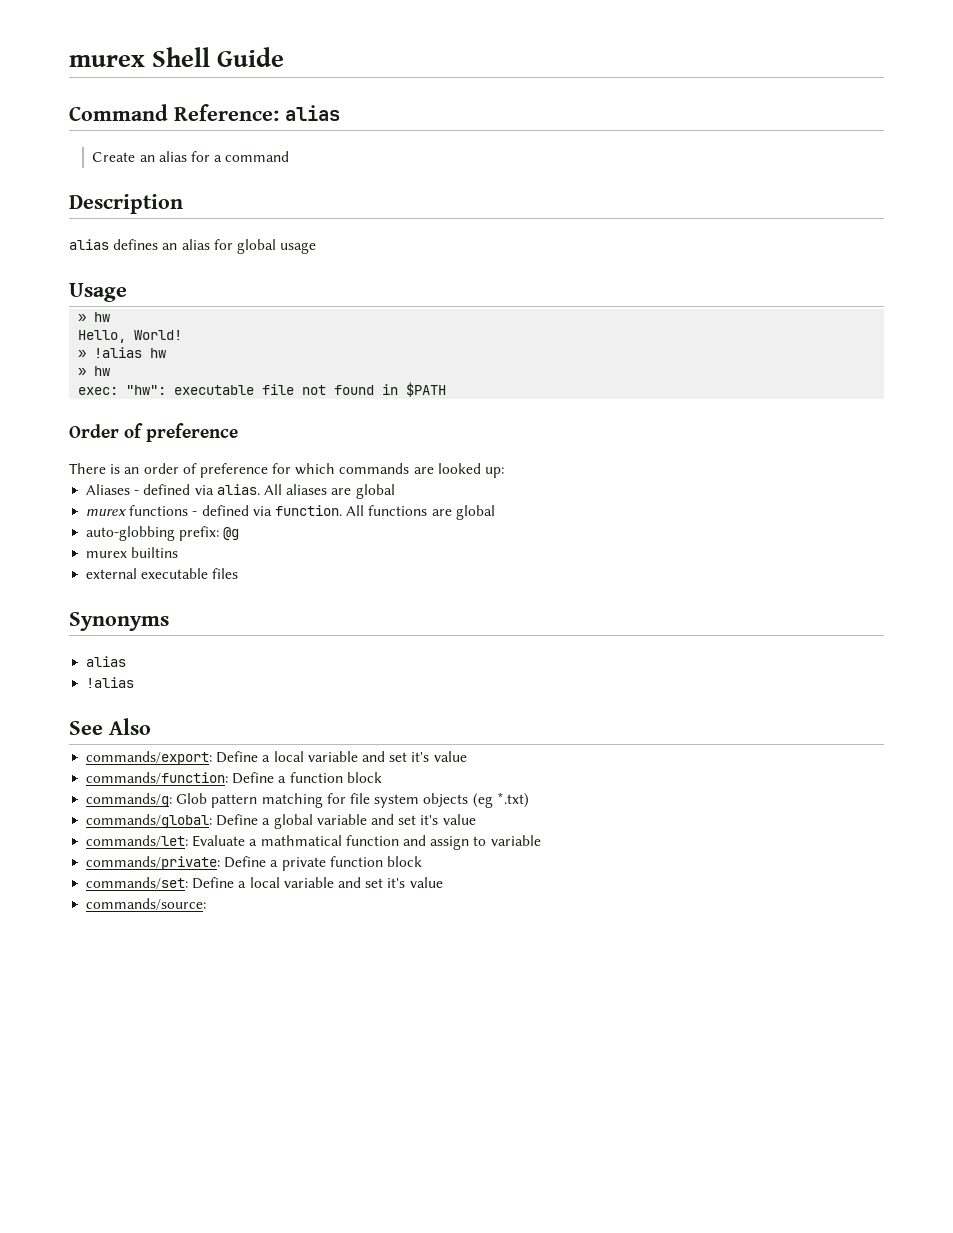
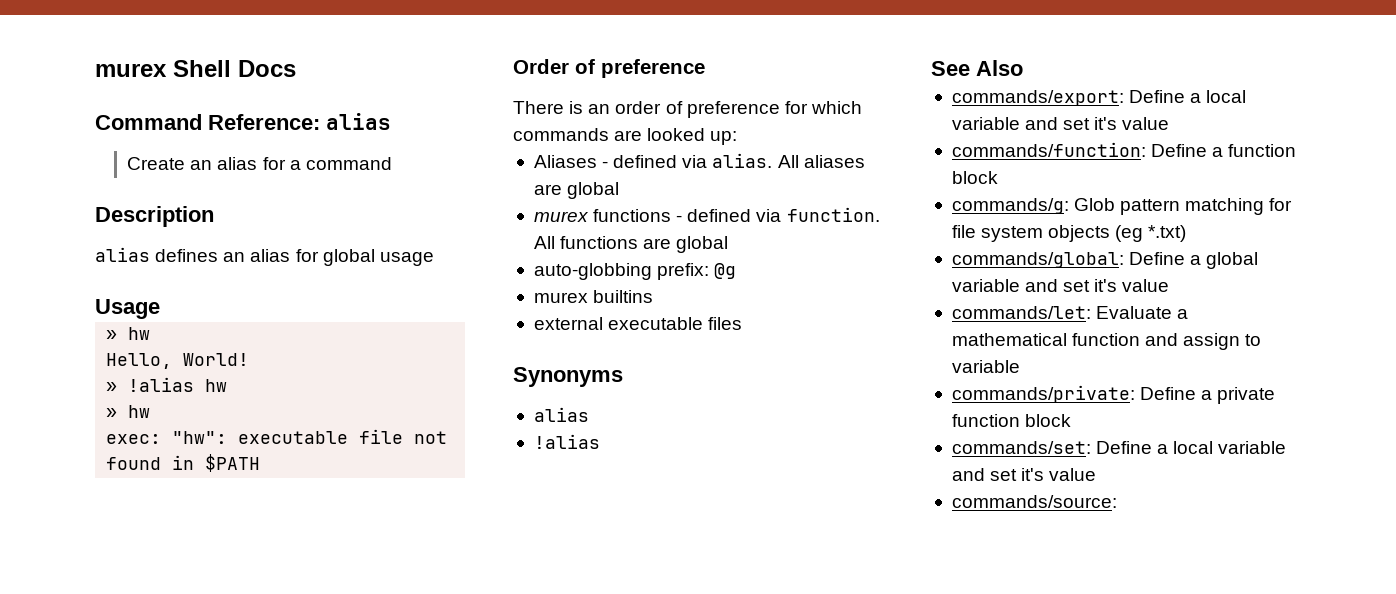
[217,47,284,67] Guide -> [238,60,296,77] Docs
[260,835,342,846] mathmatical -> [951,333,1067,346] mathematical

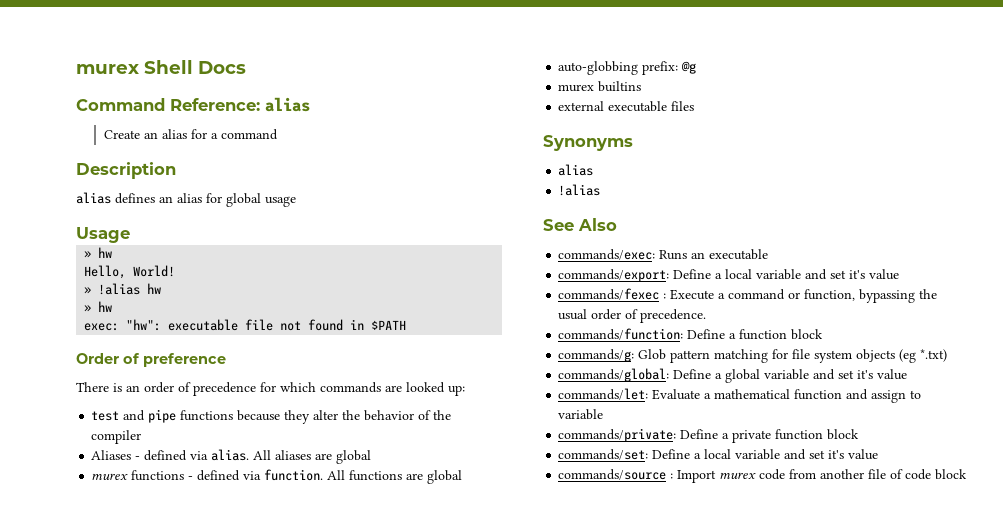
[686,101,780,118] preference -> [193,382,256,396] precedence
(738, 138) none -> [91,409,452,424] [91,430,142,444] // test and pipe functions because they alter the behavior of the compiler
(1023, 68) none -> [558,249,769,260] // commands/exec: Runs an executable
(1170, 123) none -> [558,288,938,303] [558,309,707,323] // commands/fexec : Execute a command or function, bypassing the usual order of precedence.
[951,495,1117,508] commands/source: -> [558,469,968,483] commands/source : Import murex code from another file of code block

